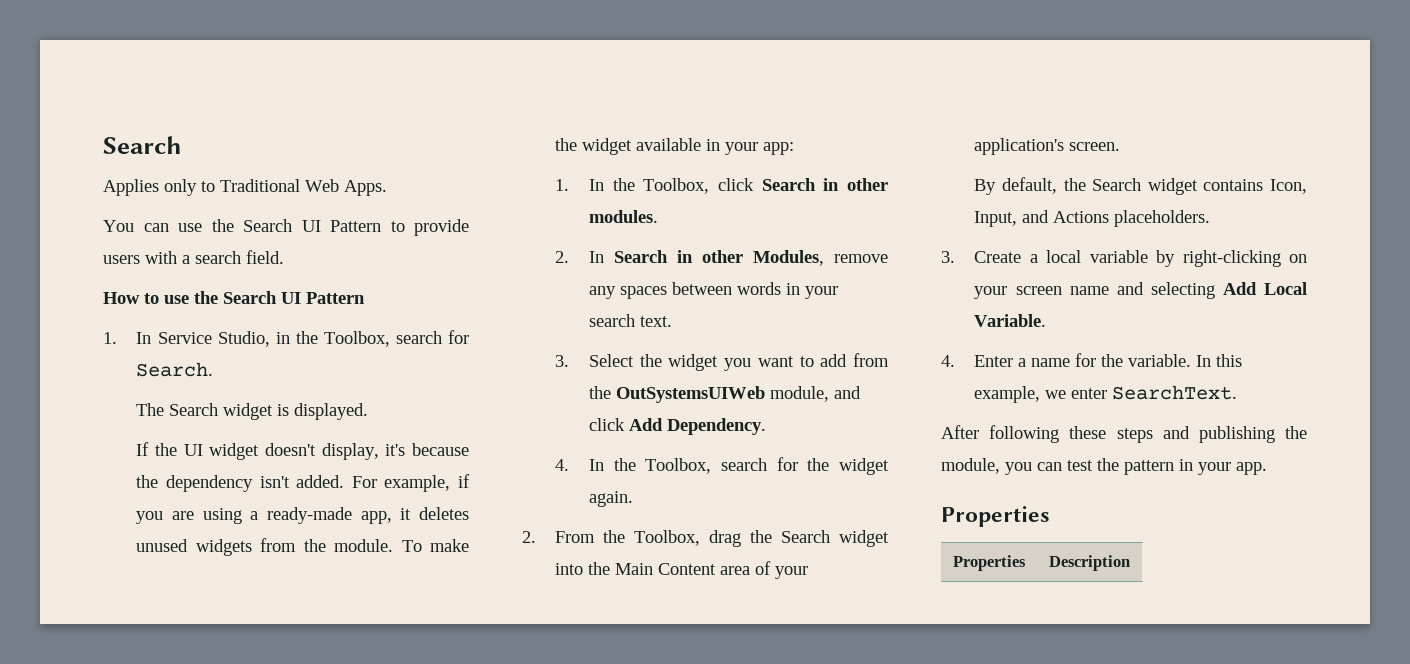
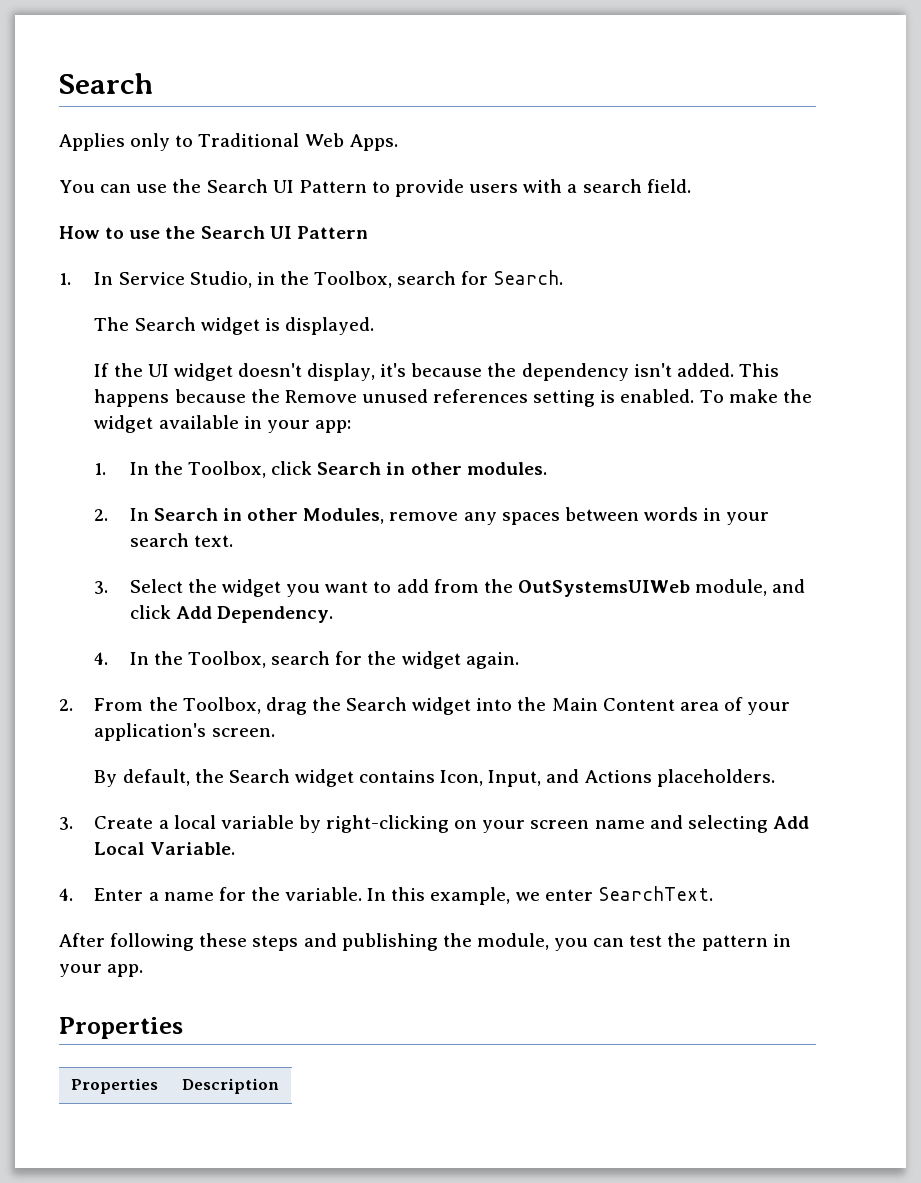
[351,474,470,492] [136,507,469,524] [136,538,394,556] For example, if you are using a ready-made app, it deletes unused widgets from the module. -> [738,363,779,377] [94,389,695,407] This happens because the Remove unused references setting is enabled.

